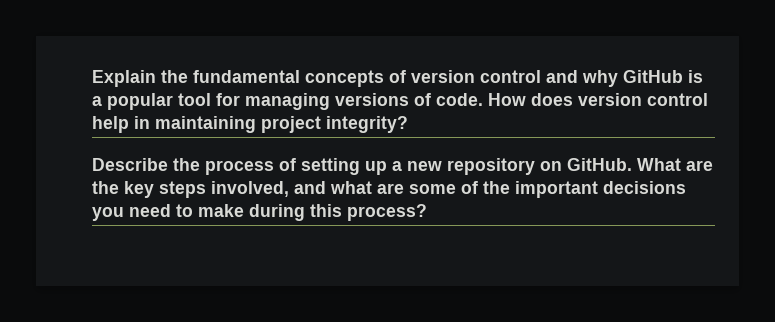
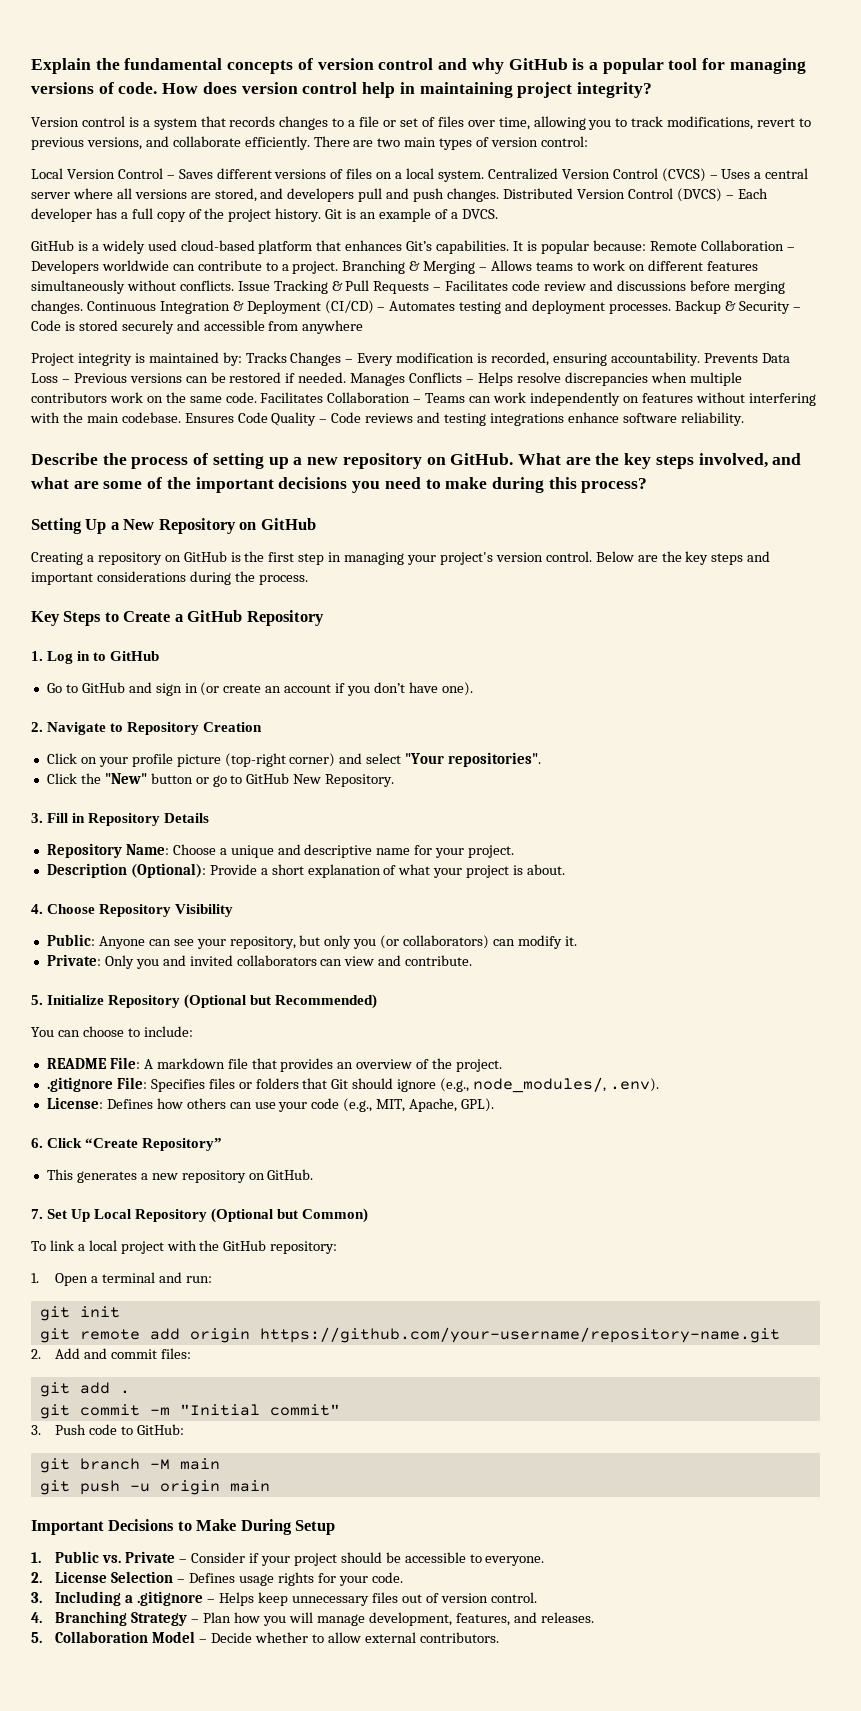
(408, 124) none -> [31,116,812,130] [31,136,588,150] [31,168,809,182] [31,188,768,202] [31,208,498,222] [31,240,795,254] [31,260,758,274] [31,280,785,294] [31,300,801,314] [31,320,364,334] [31,352,790,366] [31,372,742,386] [31,392,816,406] [30,412,744,426] // Version control is a system that records changes to a file or set of files over time, allowing you to track modifications, revert to previous versions, and collaborate efficiently. There are two main types of version control: // Local Version Control – Saves different versions of files on a local system. Centralized Version Control (CVCS) – Uses a central server where all versions are stored, and developers pull and push changes. Distributed Version Control (DVCS) – Each developer has a full copy of the project history. Git is an example of a DVCS. // GitHub is a widely used cloud-based platform that enhances Git’s capabilities. It is popular because: Remote Collaboration – Developers worldwide can contribute to a project. Branching & Merging – Allows teams to work on different features simultaneously without conflicts. Issue Tracking & Pull Requests – Facilitates code review and discussions before merging changes. Continuous Integration & Deployment (CI/CD) – Automates testing and deployment processes. Backup & Security – Code is stored securely and accessible from anywhere // Project integrity is maintained by: Tracks Changes – Every modification is recorded, ensuring accountability. Prevents Data Loss – Previous versions can be restored if needed. Manages Conflicts – Helps resolve discrepancies when multiple contributors work on the same code. Facilitates Collaboration – Teams can work independently on features without interfering with the main codebase. Ensures Code Quality – Code reviews and testing integrations enhance software reliability.
(427, 212) none -> [31,518,316,534] [31,551,771,565] [31,571,308,585] [31,610,324,626] [31,651,160,664] [46,682,473,696] [31,722,263,735] [46,752,542,767] [46,773,395,787] [31,813,210,826] [46,843,515,858] [46,863,566,878] [31,904,234,917] [46,934,577,949] [46,954,473,969] [31,994,378,1009] [31,1026,193,1037] [46,1057,503,1072] [46,1077,659,1093] [46,1097,495,1112] [31,1138,223,1151] [46,1169,314,1183] [31,1208,369,1223] [31,1240,338,1254] [31,1272,213,1286] [39,1306,120,1321] [39,1327,780,1343] [31,1348,192,1359] [39,1382,130,1397] [39,1404,340,1419] [31,1424,185,1435] [39,1458,220,1473] [39,1480,270,1495] [31,1519,336,1535] [31,1551,545,1566] [31,1571,403,1586] [31,1591,537,1606] [31,1611,594,1626] [31,1631,499,1643] // Setting Up a New Repository on GitHub // Creating a repository on GitHub is the first step in managing your project's version control. Below are the key steps and important considerations during the process. // Key Steps to Create a GitHub Repository // 1. Log in to GitHub // Go to GitHub and sign in (or create an account if you don’t have one). // 2. Navigate to Repository Creation // Click on your profile picture (top-right corner) and select "Your repositories". // Click the "New" button or go to GitHub New Repository. // 3. Fill in Repository Details // Repository Name: Choose a unique and descriptive name for your project. // Description (Optional): Provide a short explanation of what your project is about. // 4. Choose Repository Visibility // Public: Anyone can see your repository, but only you (or collaborators) can modify it. // Private: Only you and invited collaborators can view and contribute. // 5. Initialize Repository (Optional but Recommended) // You can choose to include: // README File: A markdown file that provides an overview of the project. // .gitignore File: Specifies files or folders that Git should ignore (e.g., node_modules/, .env). // License: Defines how others can use your code (e.g., MIT, Apache, GPL). // 6. Click “Create Repository” // This generates a new repository on GitHub. // 7. Set Up Local Repository (Optional but Common) // To link a local project with the GitHub repository: // 1. Open a terminal and run: // git init // git remote add origin https://github.com/your-username/repository-name.git // 2. Add and commit files: // git add . // git commit -m "Initial commit" // 3. Push code to GitHub: // git branch -M main // git push -u origin main // Important Decisions to Make During Setup // 1. Public vs. Private – Consider if your project should be accessible to everyone. // 2. License Selection – Defines usage rights for your code. // 3. Including a .gitignore – Helps keep unnecessary files out of version control. // 4. Branching Strategy – Plan how you will manage development, features, and releases. // 5. Collaboration Model – Decide whether to allow external contributors.

